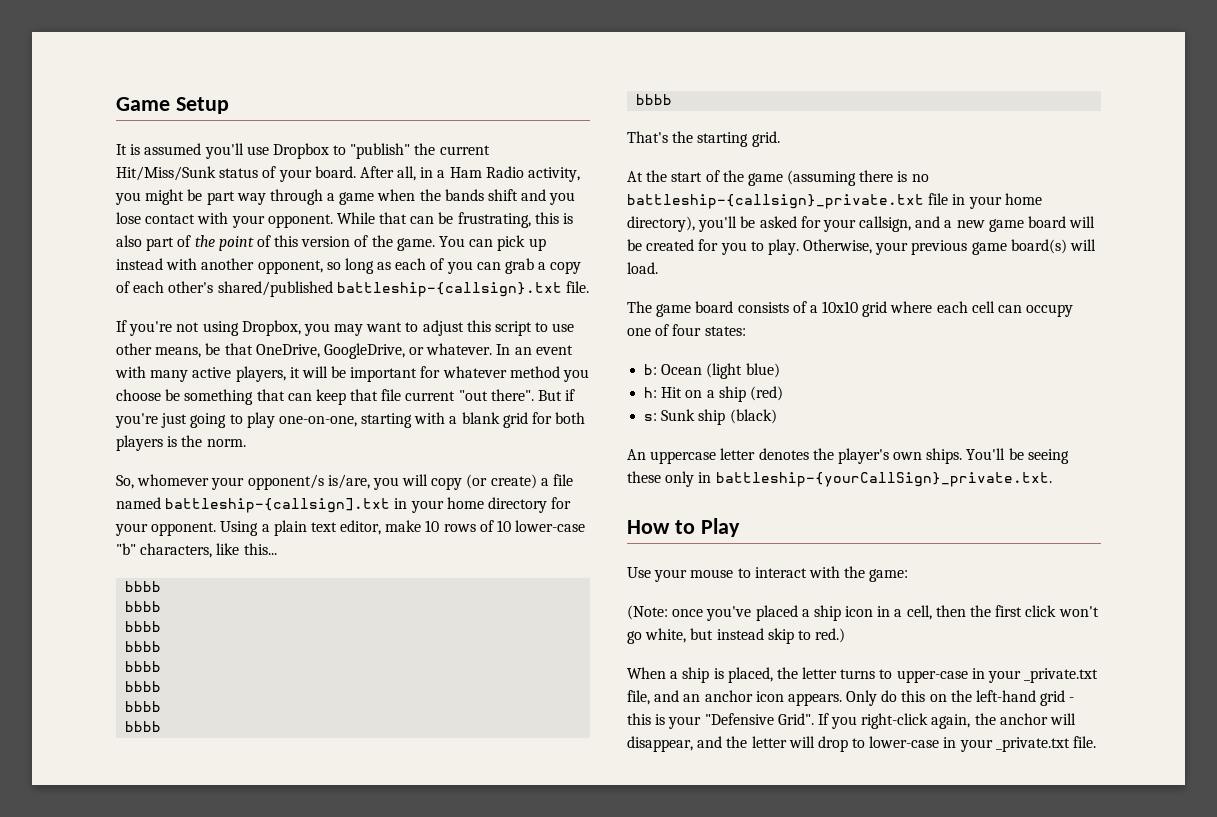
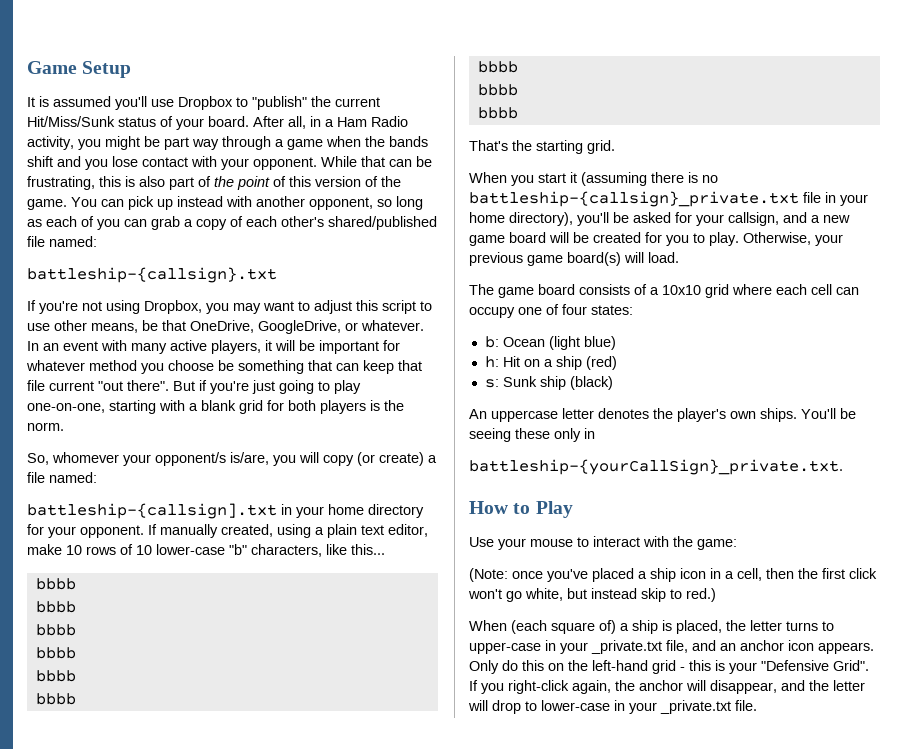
(333, 289) none -> [27,236,97,247] file named: //
[565,281,589,293] file. -> (277, 275) none
[116,497,161,509] named -> [49,472,97,483] named: //
[220,521,259,536] Using -> [148,524,311,538] If manually created, using
[627,170,783,186] At the start of the game -> [469,172,577,186] When you start it
(712, 477) none -> (595, 433) //
(666, 673) none -> [511,620,616,634] (each square of)

